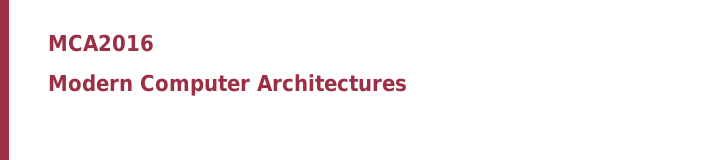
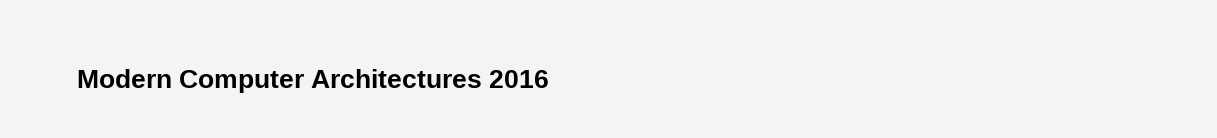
[48,34,154,52] MCA2016 // -> (77, 78) none
(407, 83) none -> [489,70,550,88] 2016

